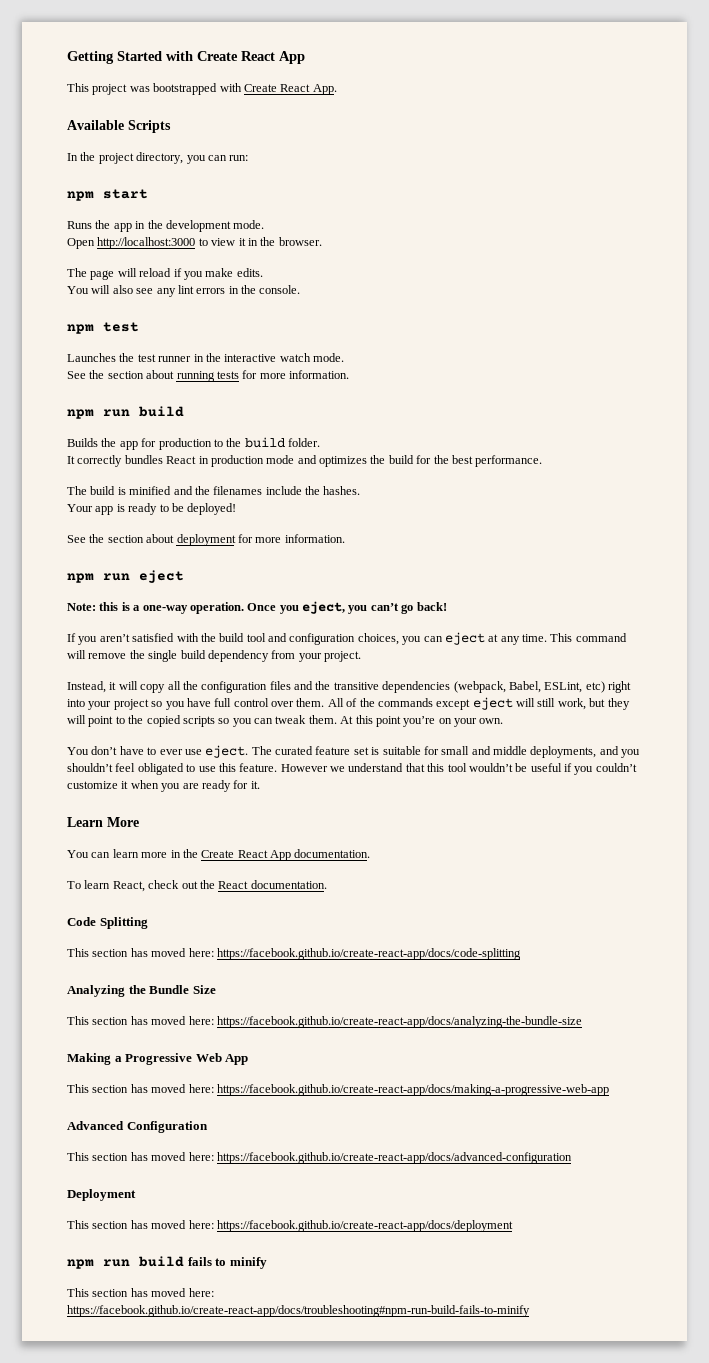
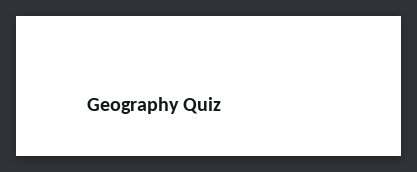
[67,51,305,64] [67,83,337,95] [67,120,171,133] [67,152,249,164] [67,189,148,201] [67,220,265,232] [67,237,322,249] [67,268,263,280] [67,285,301,297] [67,322,139,334] [67,353,344,362] [67,370,349,382] [67,406,184,419] [67,437,320,450] [67,455,543,467] [67,486,361,495] [67,503,237,515] [67,534,345,546] [67,570,184,583] [67,601,447,614] [67,632,627,645] [67,650,361,662] [67,681,631,693] [67,697,630,710] [67,715,504,727] [67,745,641,758] [67,763,637,775] [67,780,260,792] [67,817,139,827] [67,849,371,861] [67,880,327,892] [67,917,148,929] [67,948,521,960] [67,985,216,997] [67,1016,582,1028] [67,1053,249,1065] [67,1084,609,1096] [67,1121,208,1133] [67,1152,572,1164] [67,1189,136,1201] [67,1220,513,1232] [67,1256,267,1269] [67,1288,214,1297] [67,1305,530,1317] Getting Started with Create React App // This project was bootstrapped with Create React App. // Available Scripts // In the project directory, you can run: // npm start // Runs the app in the development mode. // Open http://localhost:3000 to view it in the browser. // The page will reload if you make edits. // You will also see any lint errors in the console. // npm test // Launches the test runner in the interactive watch mode. // See the section about running tests for more information. // npm run build // Builds the app for production to the build folder. // It correctly bundles React in production mode and optimizes the build for the best performance. // The build is minified and the filenames include the hashes. // Your app is ready to be deployed! // See the section about deployment for more information. // npm run eject // Note: this is a one-way operation. Once you eject, you can’t go back! // If you aren’t satisfied with the build tool and configuration choices, you can eject at any time. This command will remove the single build dependency from your project. // Instead, it will copy all the configuration files and the transitive dependencies (webpack, Babel, ESLint, etc) right into your project so you have full control over them. All of the commands except eject will still work, but they will point to the copied scripts so you can tweak them. At this point you’re on your own. // You don’t have to ever use eject. The curated feature set is suitable for small and middle deployments, and you shouldn’t feel obligated to use this feature. However we understand that this tool wouldn’t be useful if you couldn’t customize it when you are ready for it. // Learn More // You can learn more in the Create React App documentation. // To learn React, check out the React documentation. // Code Splitting // This section has moved here: https://facebook.github.io/create-react-app/docs/code-splitting // Analyzing the Bundle Size // This section has moved here: https://facebook.github.io/create-react-app/docs/analyzing-the-bundle-size // Making a Progressive Web App // This section has moved here: https://facebook.github.io/create-react-app/docs/making-a-progressive-web-app // Advanced Configuration // This section has moved here: https://facebook.github.io/create-react-app/docs/advanced-configuration // Deployment // This section has moved here: https://facebook.github.io/create-react-app/docs/deployment // npm run build fails to minify // This section has moved here: https://facebook.github.io/create-react-app/docs/troubleshooting#npm-run-build-fails-to-minify -> [87,97,222,114] Geography Quiz

